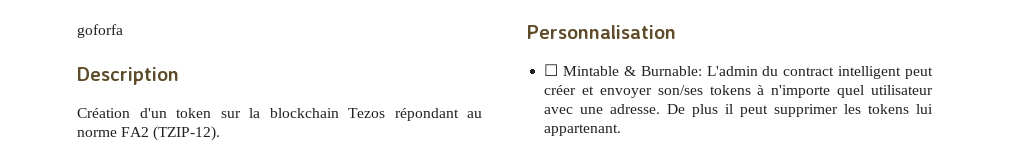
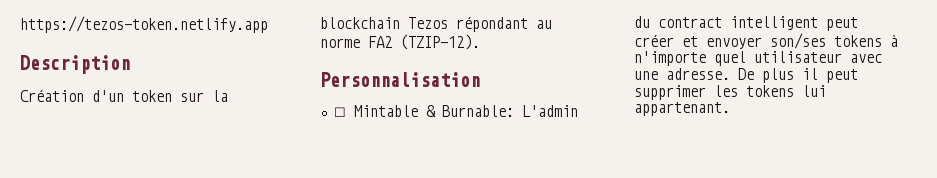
[77,24,123,38] goforfa -> [20,16,268,33] https://tezos-token.netlify.app

